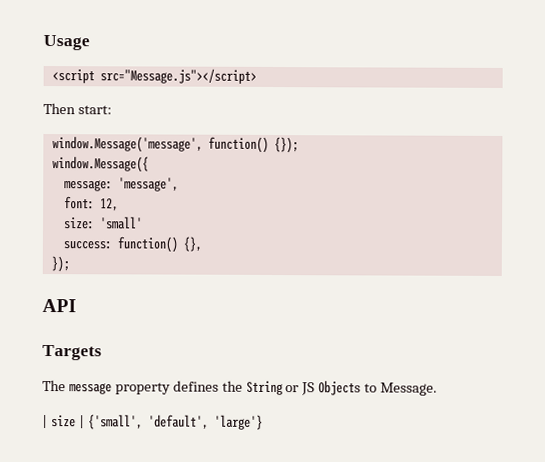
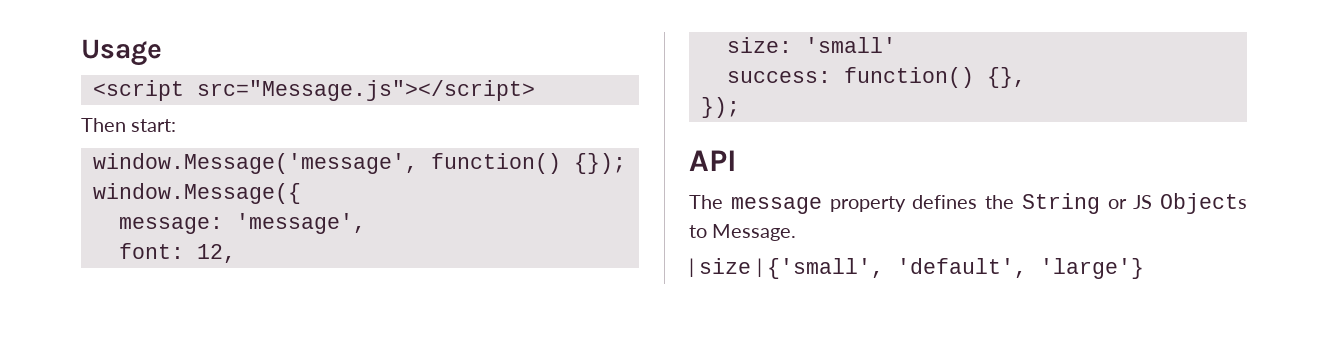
[42,344,102,361] // Targets -> (737, 160) none

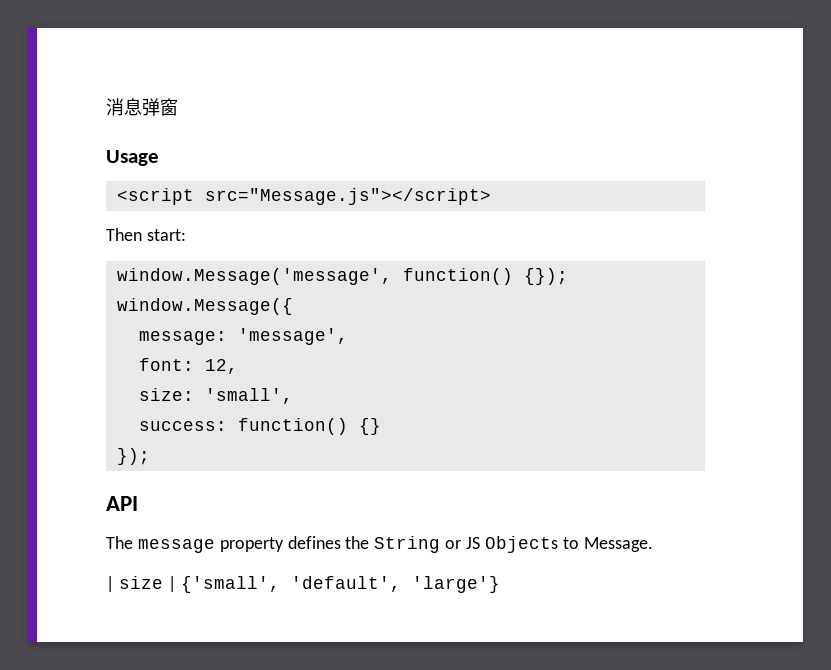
(81, 52) none -> [106,98,178,116] 消息弹窗 //
[804,37,896,53] 'small' -> [204,388,293,404] 'small',
[986,67,1026,88] {}, -> [358,418,381,435] {}

